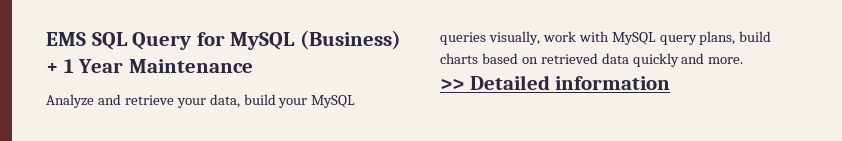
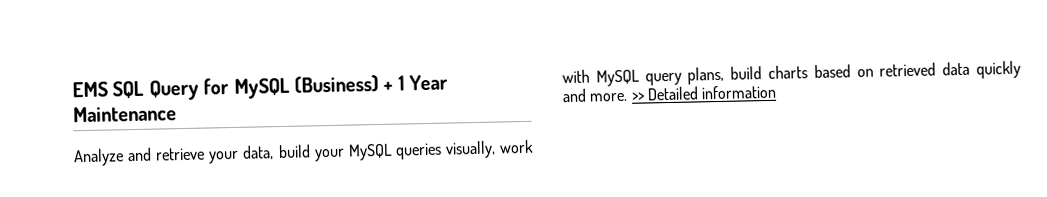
(744, 60) // -> (629, 97) none

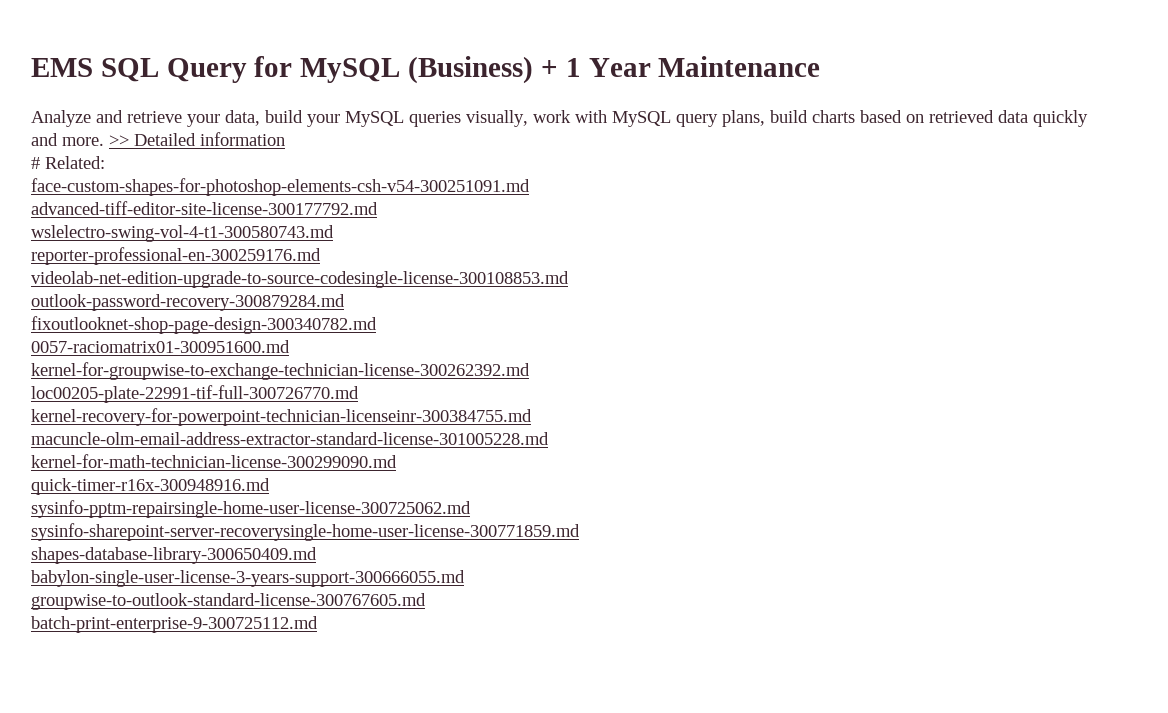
(778, 92) none -> [31,156,105,169] [31,178,530,196] [31,201,378,215] [31,225,334,242] [31,247,321,265] [31,271,569,288] [31,294,345,311] [31,316,377,334] [31,340,290,353] [31,362,530,380] [31,385,359,403] [31,408,532,426] [31,432,549,445] [31,454,397,468] [31,478,270,495] [31,500,471,518] [31,523,580,541] [31,547,317,564] [31,570,465,587] [31,593,426,610] [31,616,318,633] // # Related: // face-custom-shapes-for-photoshop-elements-csh-v54-300251091.md // advanced-tiff-editor-site-license-300177792.md // wslelectro-swing-vol-4-t1-300580743.md // reporter-professional-en-300259176.md // videolab-net-edition-upgrade-to-source-codesingle-license-300108853.md // outlook-password-recovery-300879284.md // fixoutlooknet-shop-page-design-300340782.md // 0057-raciomatrix01-300951600.md // kernel-for-groupwise-to-exchange-technician-license-300262392.md // loc00205-plate-22991-tif-full-300726770.md // kernel-recovery-for-powerpoint-technician-licenseinr-300384755.md // macuncle-olm-email-address-extractor-standard-license-301005228.md // kernel-for-math-technician-license-300299090.md // quick-timer-r16x-300948916.md // sysinfo-pptm-repairsingle-home-user-license-300725062.md // sysinfo-sharepoint-server-recoverysingle-home-user-license-300771859.md // shapes-database-library-300650409.md // babylon-single-user-license-3-years-support-300666055.md // groupwise-to-outlook-standard-license-300767605.md // batch-print-enterprise-9-300725112.md

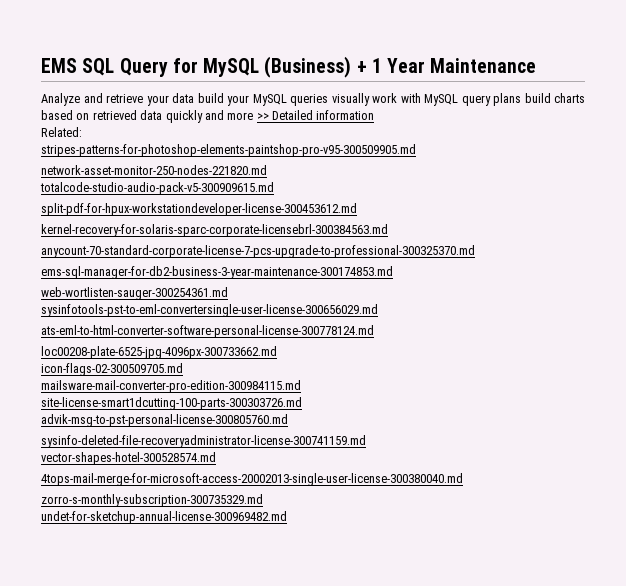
[225,110,260,126] data, -> [172,93,194,103] data
[466,110,528,127] visually, -> [331,93,370,106] visually
[722,110,765,127] plans, -> [493,93,521,106] plans
[62,137,104,146] more. -> [227,112,254,120] more
[31,157,40,169] # -> (375, 115) none
[31,178,530,196] [31,201,378,215] [31,225,334,242] [31,247,321,265] [31,271,569,288] [31,294,345,311] [31,316,377,334] [31,340,290,353] [31,362,530,380] [31,385,359,403] [31,408,532,426] [31,432,549,445] [31,454,397,468] [31,478,270,495] [31,500,471,518] [31,523,580,541] [31,547,317,564] [31,570,465,587] [31,593,426,610] [31,616,318,633] face-custom-shapes-for-photoshop-elements-csh-v54-300251091.md // advanced-tiff-editor-site-license-300177792.md // wslelectro-swing-vol-4-t1-300580743.md // reporter-professional-en-300259176.md // videolab-net-edition-upgrade-to-source-codesingle-license-300108853.md // outlook-password-recovery-300879284.md // fixoutlooknet-shop-page-design-300340782.md // 0057-raciomatrix01-300951600.md // kernel-for-groupwise-to-exchange-technician-license-300262392.md // loc00205-plate-22991-tif-full-300726770.md // kernel-recovery-for-powerpoint-technician-licenseinr-300384755.md // macuncle-olm-email-address-extractor-standard-license-301005228.md // kernel-for-math-technician-license-300299090.md // quick-timer-r16x-300948916.md // sysinfo-pptm-repairsingle-home-user-license-300725062.md // sysinfo-sharepoint-server-recoverysingle-home-user-license-300771859.md // shapes-database-library-300650409.md // babylon-single-user-license-3-years-support-300666055.md // groupwise-to-outlook-standard-license-300767605.md // batch-print-enterprise-9-300725112.md -> [41,144,416,157] [41,165,267,175] [40,182,274,195] [41,203,357,216] [41,224,388,237] [41,245,475,258] [41,266,393,279] [41,287,228,300] [41,304,378,317] [41,325,374,338] [41,346,277,359] [41,363,183,376] [41,380,301,393] [41,397,302,410] [41,414,288,427] [41,435,366,448] [41,452,216,465] [41,473,463,486] [41,494,263,507] [41,511,287,524] stripes-patterns-for-photoshop-elements-paintshop-pro-v95-300509905.md // network-asset-monitor-250-nodes-221820.md // totalcode-studio-audio-pack-v5-300909615.md // split-pdf-for-hpux-workstationdeveloper-license-300453612.md // kernel-recovery-for-solaris-sparc-corporate-licensebrl-300384563.md // anycount-70-standard-corporate-license-7-pcs-upgrade-to-professional-300325370.md // ems-sql-manager-for-db2-business-3-year-maintenance-300174853.md // web-wortlisten-sauger-300254361.md // sysinfotools-pst-to-eml-convertersingle-user-license-300656029.md // ats-eml-to-html-converter-software-personal-license-300778124.md // loc00208-plate-6525-jpg-4096px-300733662.md // icon-flags-02-300509705.md // mailsware-mail-converter-pro-edition-300984115.md // site-license-smart1dcutting-100-parts-300303726.md // advik-msg-to-pst-personal-license-300805760.md // sysinfo-deleted-file-recoveryadministrator-license-300741159.md // vector-shapes-hotel-300528574.md // 4tops-mail-merge-for-microsoft-access-20002013-single-user-license-300380040.md // zorro-s-monthly-subscription-300735329.md // undet-for-sketchup-annual-license-300969482.md

